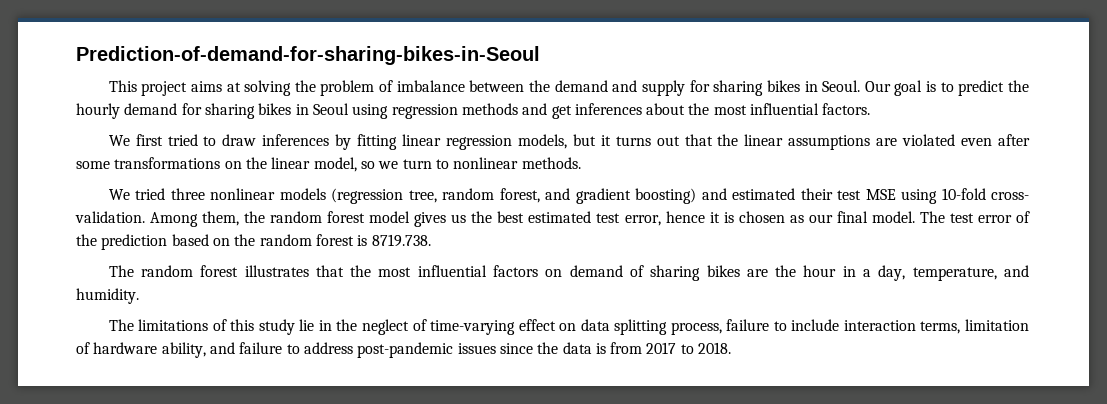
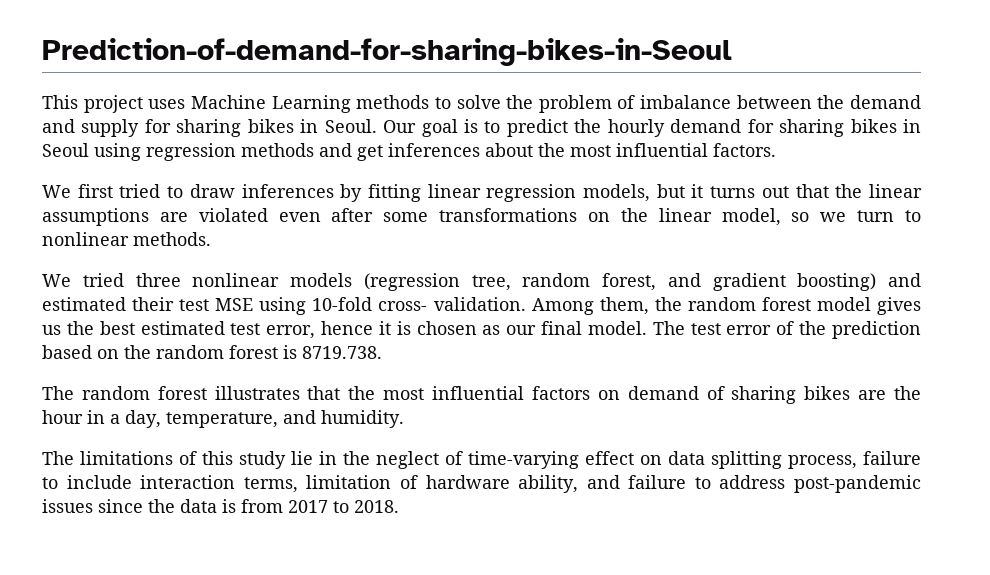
[190,80,292,96] aims at solving -> [148,95,501,113] uses Machine Learning methods to solve

